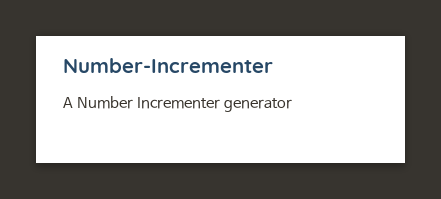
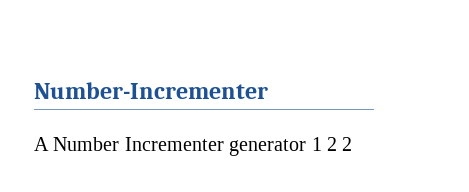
(292, 105) none -> [311,137,353,151] 1 2 2

